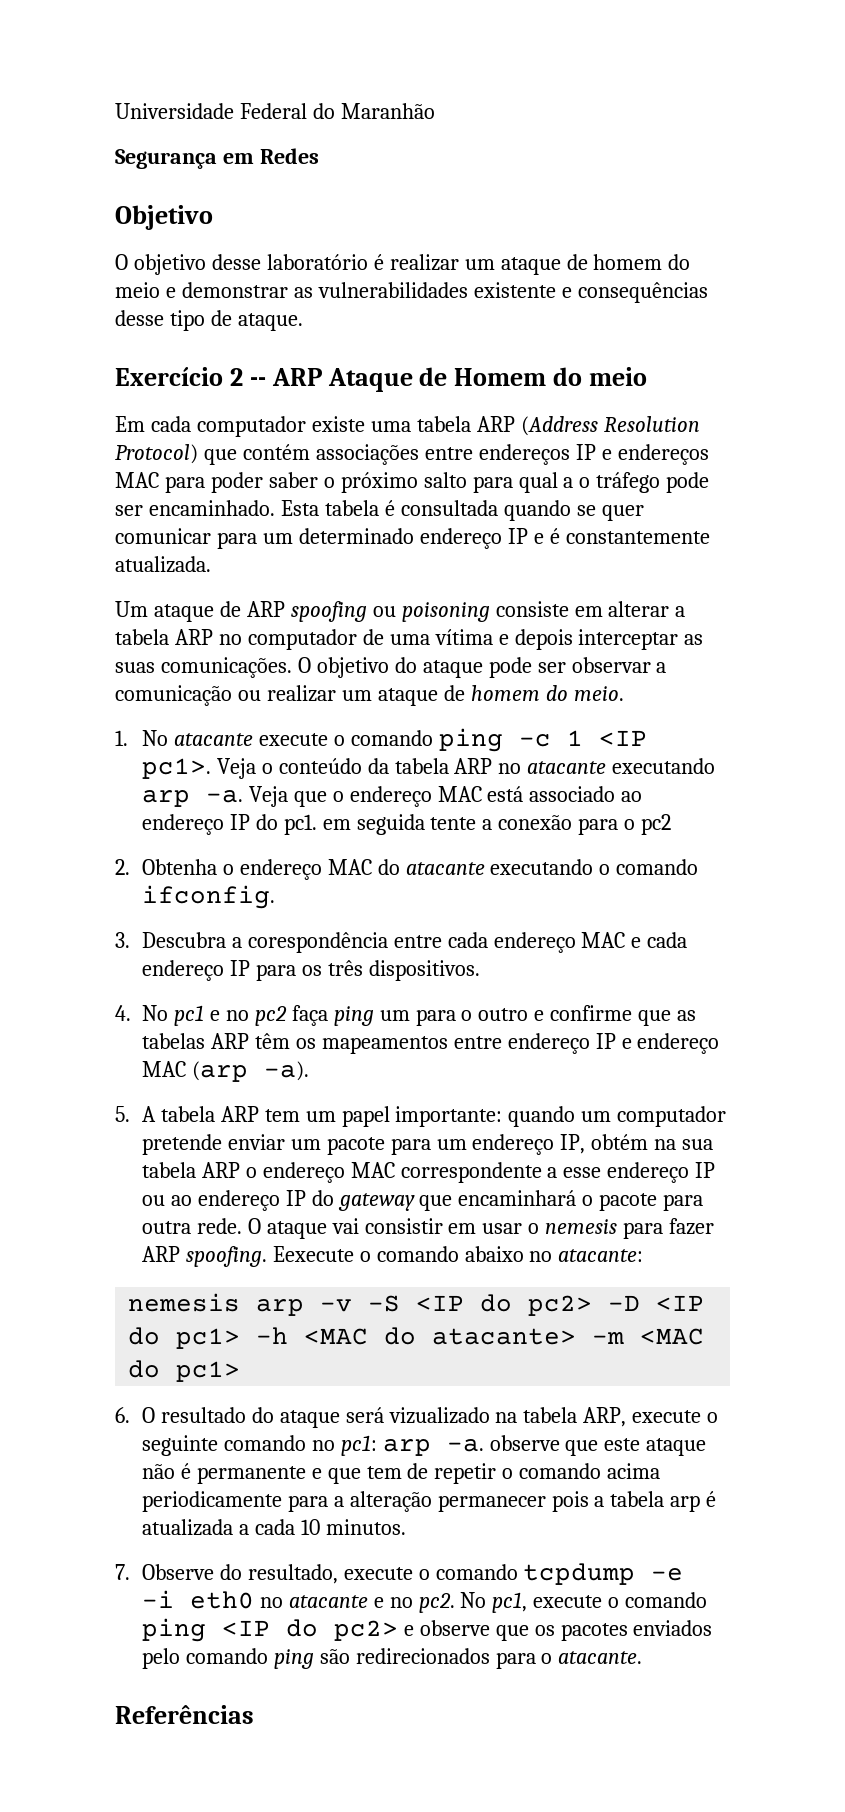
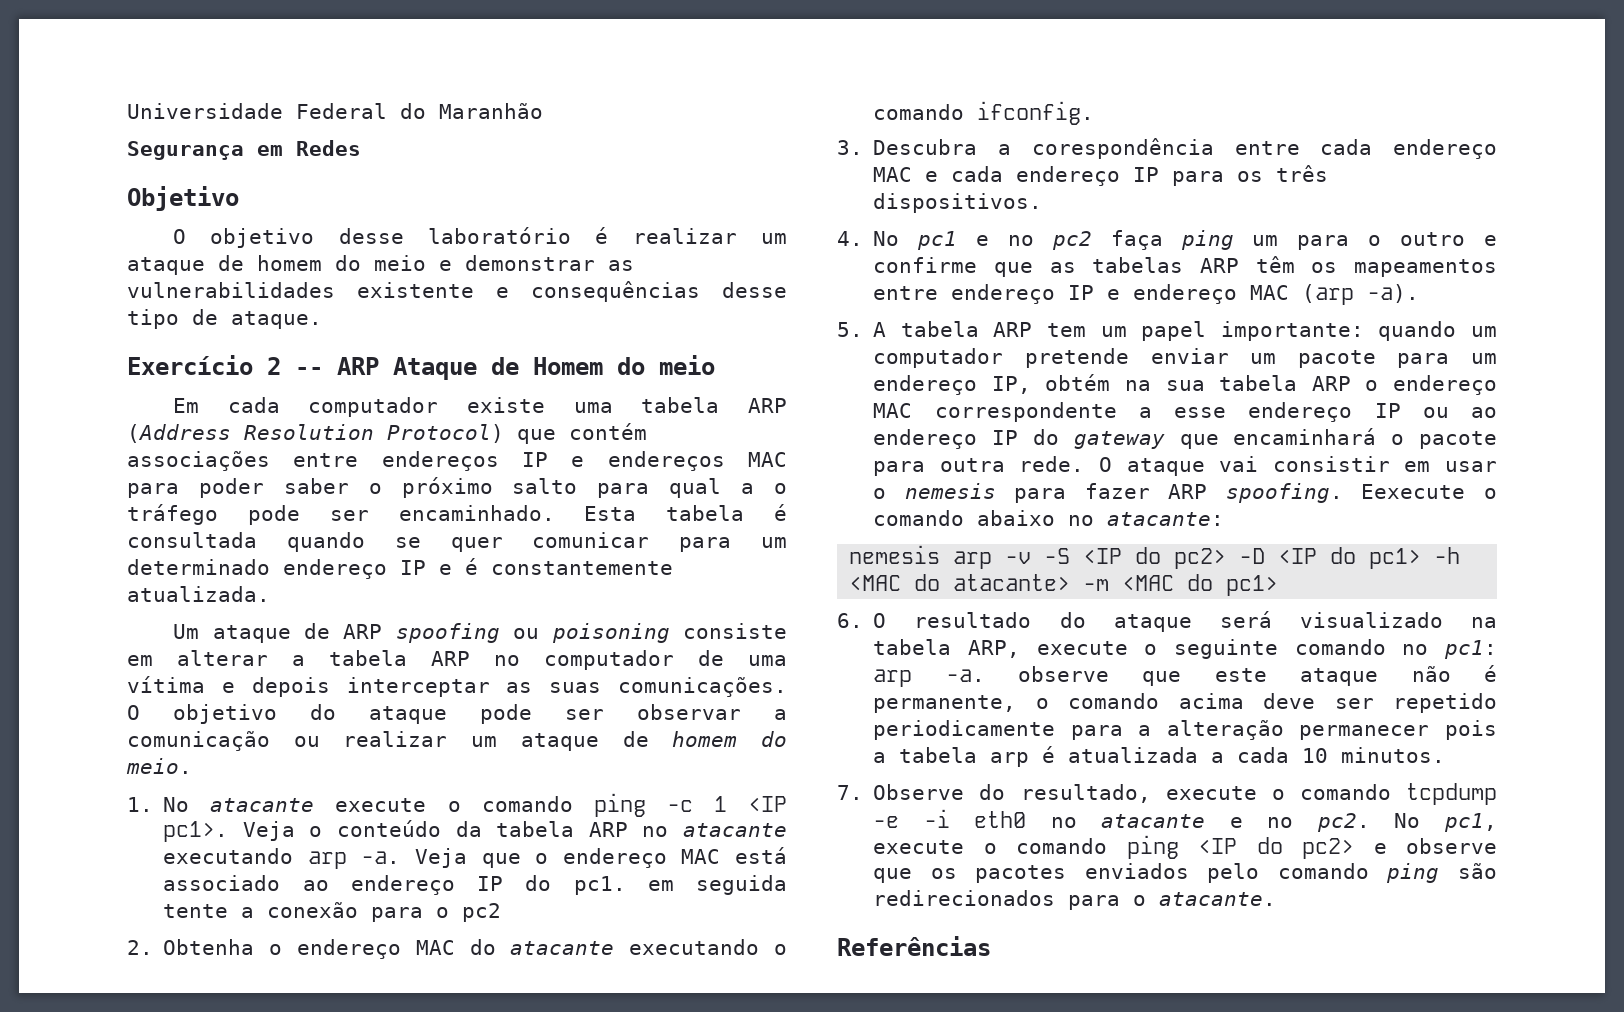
[388,1407,490,1424] vizualizado -> [1299,612,1443,628] visualizado
[196,1463,661,1484] permanente e que tem de repetir o comando acima -> [873,693,1497,713] permanente, o comando acima deve ser repetido

